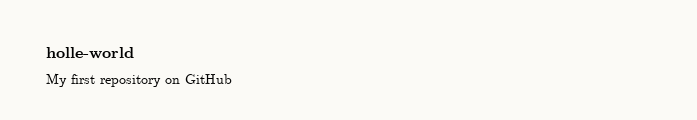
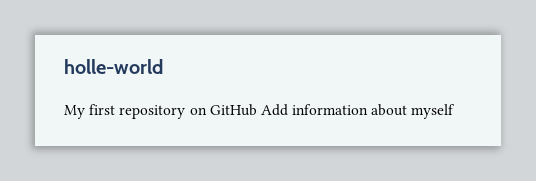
(232, 79) none -> [260,104,456,119] Add information about myself

